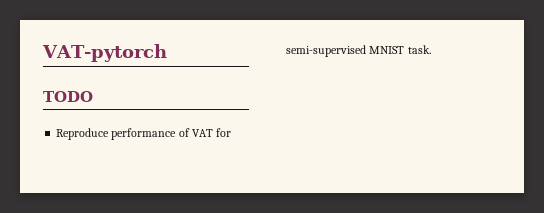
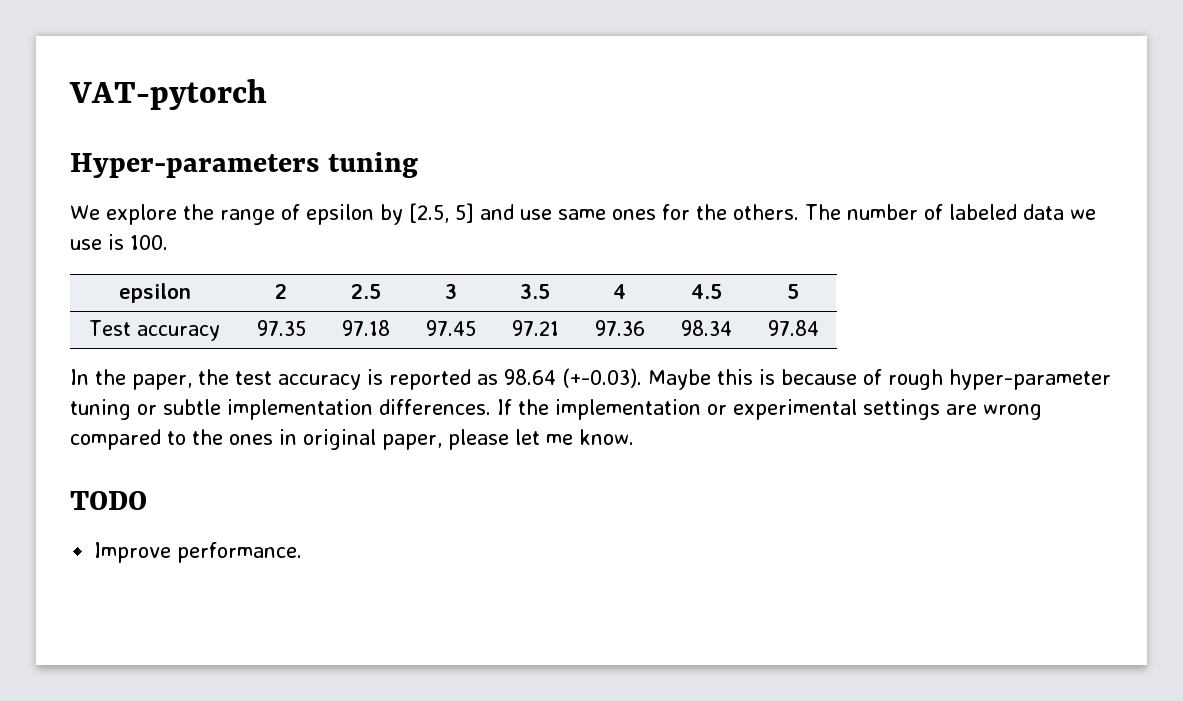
[43,91,93,102] [56,128,232,140] [286,45,431,57] TODO // Reproduce performance of VAT for semi-supervised MNIST task. -> [70,152,418,178] [70,203,1096,225] [70,234,168,250] [118,283,191,303] [275,284,287,299] [350,284,381,299] [444,284,457,299] [520,284,550,299] [613,284,626,299] [690,284,722,299] [787,284,799,299] [89,320,220,341] [256,320,306,336] [341,320,390,336] [425,320,476,336] [511,320,559,336] [594,320,645,336] [680,320,732,336] [767,320,819,336] [70,368,1111,390] [70,399,1042,420] [70,429,634,450] [70,491,147,510] [94,542,303,563] Hyper-parameters tuning // We explore the range of epsilon by [2.5, 5] and use same ones for the others. The number of labeled data we use is 100. // epsilon | 2 | 2.5 | 3 | 3.5 | 4 | 4.5 | 5 // Test accuracy | 97.35 | 97.18 | 97.45 | 97.21 | 97.36 | 98.34 | 97.84 // In the paper, the test accuracy is reported as 98.64 (+-0.03). Maybe this is because of rough hyper-parameter tuning or subtle implementation differences. If the implementation or experimental settings are wrong compared to the ones in original paper, please let me know. // TODO // Improve performance.

